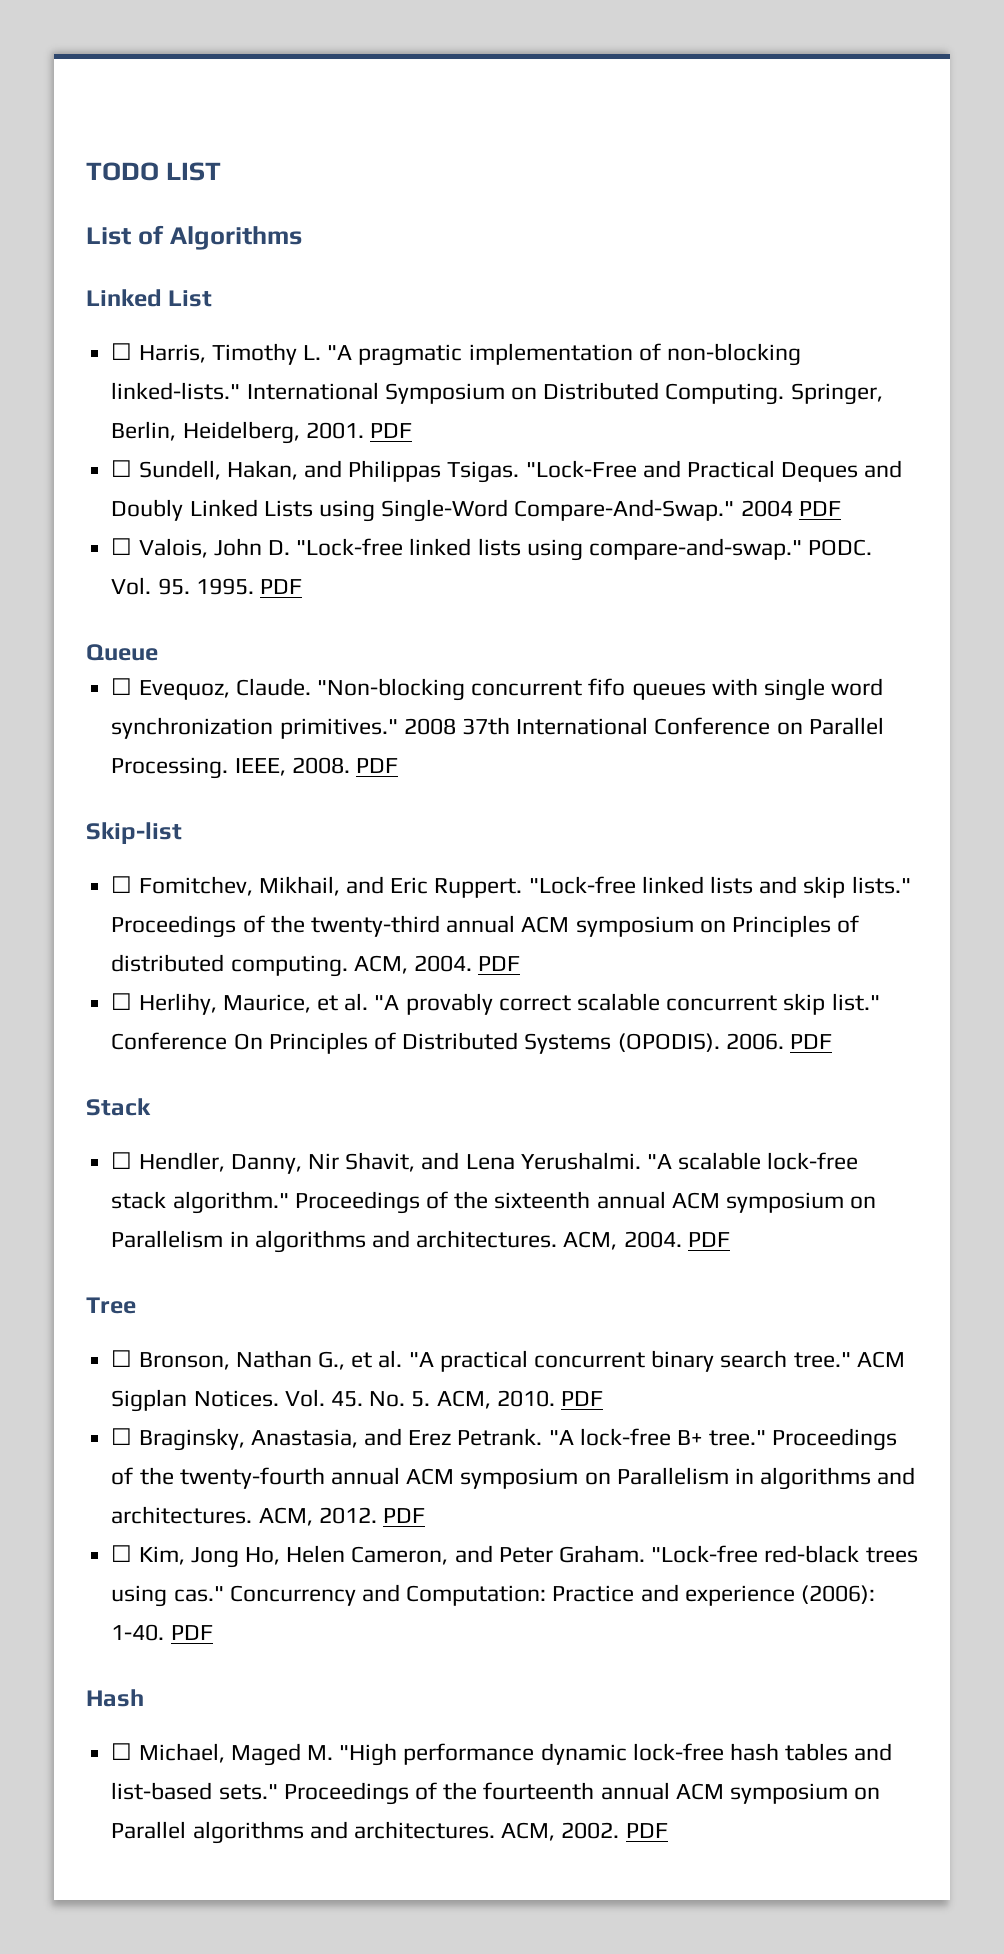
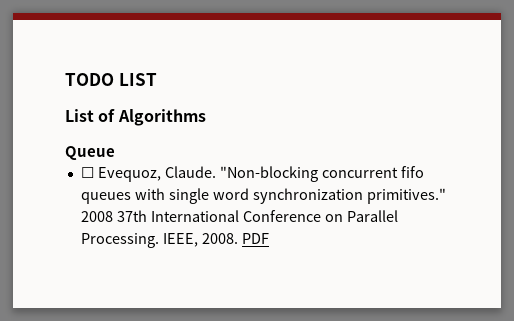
[86,289,213,307] [111,343,801,366] [111,382,883,405] [111,421,412,444] [111,460,903,483] [111,499,841,522] [111,538,873,561] [111,577,302,595] // Linked List // ☐ Harris, Timothy L. "A pragmatic implementation of non-blocking linked-lists." International Symposium on Distributed Computing. Springer, Berlin, Heidelberg, 2001. PDF // ☐ Sundell, Hakan, and Philippas Tsigas. "Lock-Free and Practical Deques and Doubly Linked Lists using Single-Word Compare-And-Swap." 2004 PDF // ☐ Valois, John D. "Lock-free linked lists using compare-and-swap." PODC. Vol. 95. 1995. PDF -> (206, 117) none
[86,822,182,844] [111,876,911,898] [111,915,860,938] [111,954,521,977] [111,993,880,1015] [111,1032,832,1054] [86,1098,151,1116] [111,1152,859,1174] [111,1191,877,1214] [111,1230,730,1253] [86,1297,136,1314] [111,1350,905,1372] [111,1389,603,1412] [111,1428,898,1451] [111,1467,916,1490] [111,1506,425,1526] [111,1545,918,1568] [111,1584,875,1607] [111,1624,213,1641] [86,1689,144,1707] [111,1743,893,1766] [111,1782,881,1805] [111,1821,668,1844] // Skip-list // ☐ Fomitchev, Mikhail, and Eric Ruppert. "Lock-free linked lists and skip lists." Proceedings of the twenty-third annual ACM symposium on Principles of distributed computing. ACM, 2004. PDF // ☐ Herlihy, Maurice, et al. "A provably correct scalable concurrent skip list." Conference On Principles of Distributed Systems (OPODIS). 2006. PDF // Stack // ☐ Hendler, Danny, Nir Shavit, and Lena Yerushalmi. "A scalable lock-free stack algorithm." Proceedings of the sixteenth annual ACM symposium on Parallelism in algorithms and architectures. ACM, 2004. PDF // Tree // ☐ Bronson, Nathan G., et al. "A practical concurrent binary search tree." ACM Sigplan Notices. Vol. 45. No. 5. ACM, 2010. PDF // ☐ Braginsky, Anastasia, and Erez Petrank. "A lock-free B+ tree." Proceedings of the twenty-fourth annual ACM symposium on Parallelism in algorithms and architectures. ACM, 2012. PDF // ☐ Kim, Jong Ho, Helen Cameron, and Peter Graham. "Lock-free red-black trees using cas." Concurrency and Computation: Practice and experience (2006): 1-40. PDF // Hash // ☐ Michael, Maged M. "High performance dynamic lock-free hash tables and list-based sets." Proceedings of the fourteenth annual ACM symposium on Parallel algorithms and architectures. ACM, 2002. PDF -> (269, 238) none

